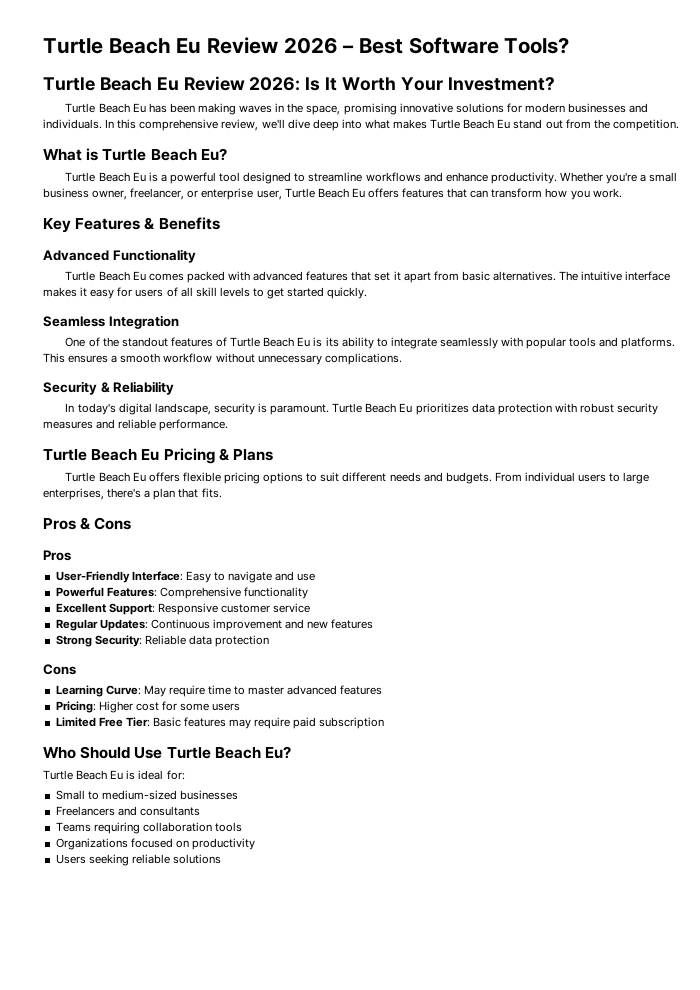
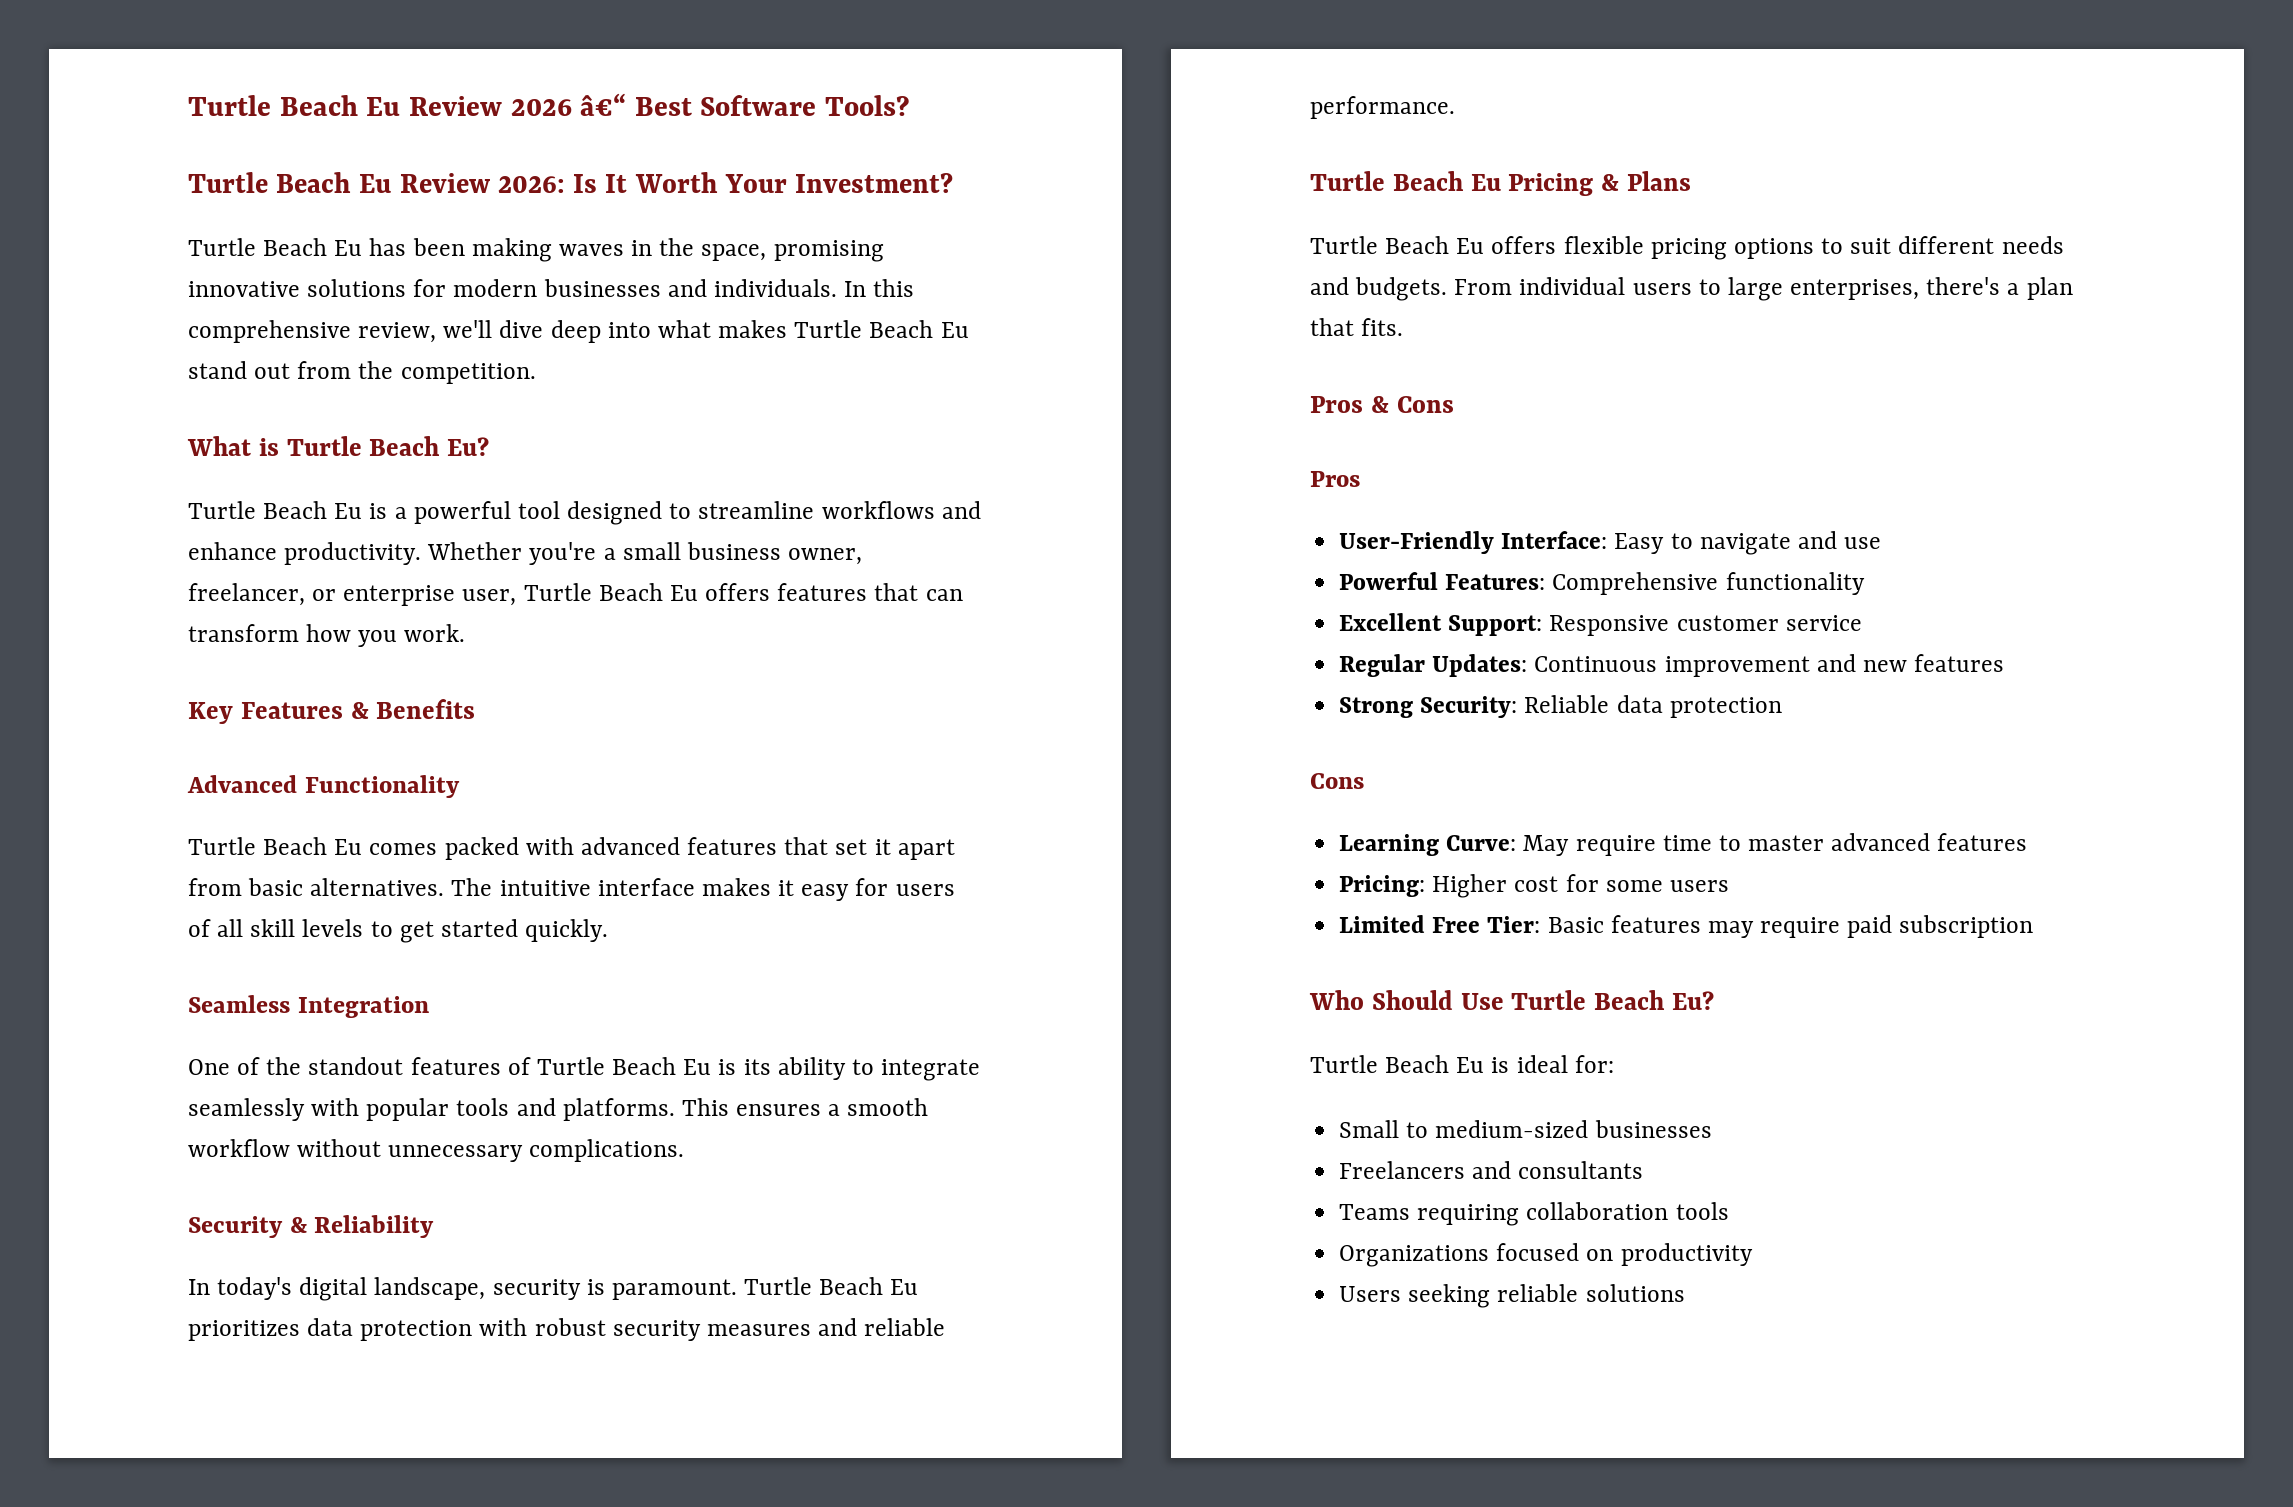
[342,45,355,53] – -> [580,93,627,116] â€“

